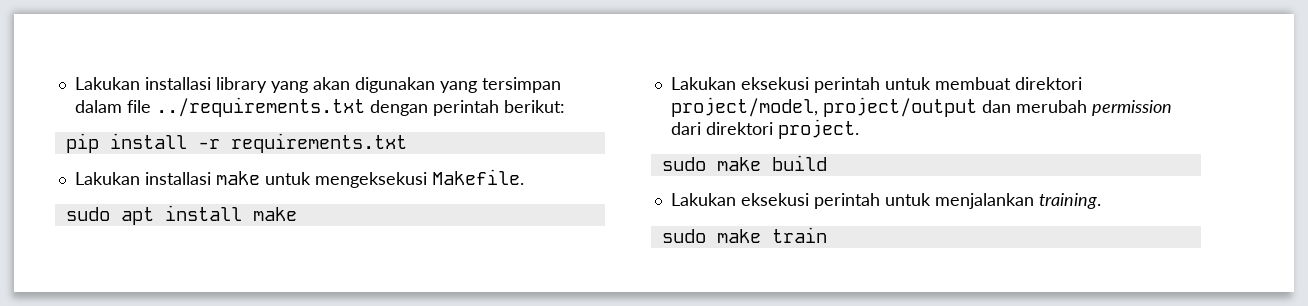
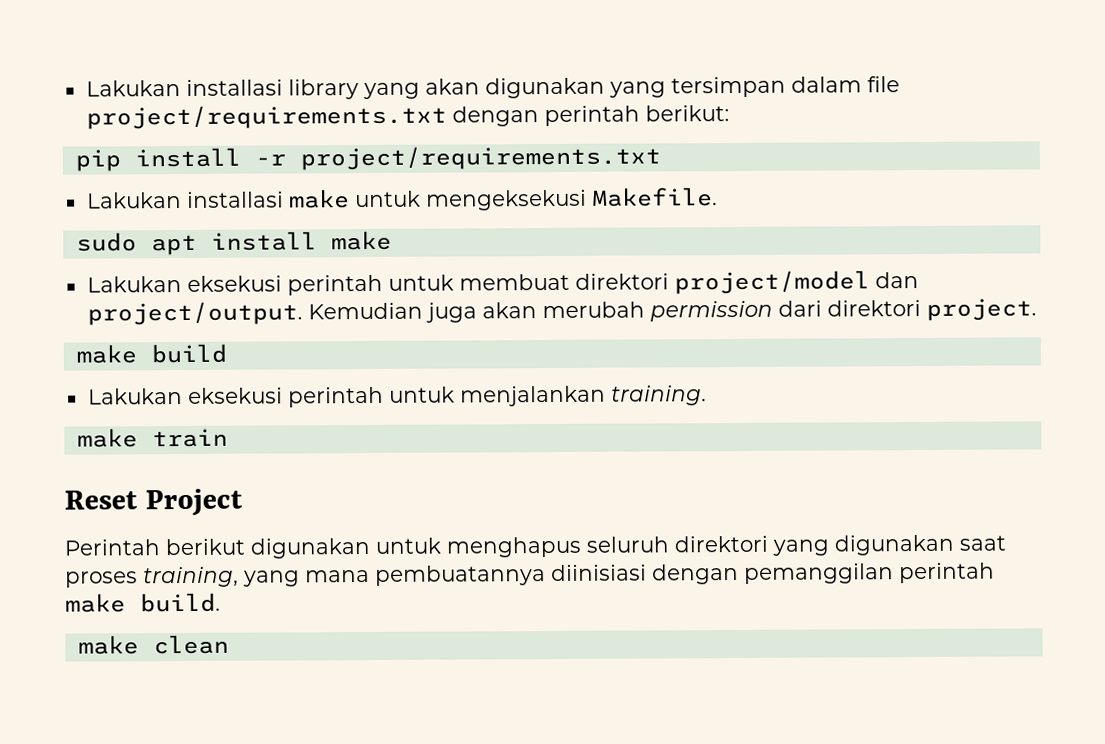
[155,97,365,117] ../requirements.txt -> [85,104,447,130] project/requirements.txt
[230,133,407,153] requirements.txt -> [299,145,661,171] project/requirements.txt
[670,97,1011,117] project/model, project/output dan -> [673,270,919,295] [86,301,537,326] project/model dan project/output. Kemudian juga akan
[661,157,706,171] sudo -> (1037, 309) none
[661,229,706,243] sudo -> (707, 395) none
(827, 235) none -> [64,488,243,517] [64,534,1006,559] [65,562,995,588] [65,592,221,613] [77,634,229,655] // Reset Project // Perintah berikut digunakan untuk menghapus seluruh direktori yang digunakan saat proses training, yang mana pembuatannya diinisiasi dengan pemanggilan perintah make build. // make clean

